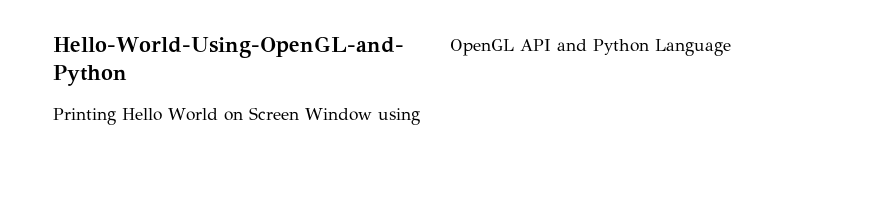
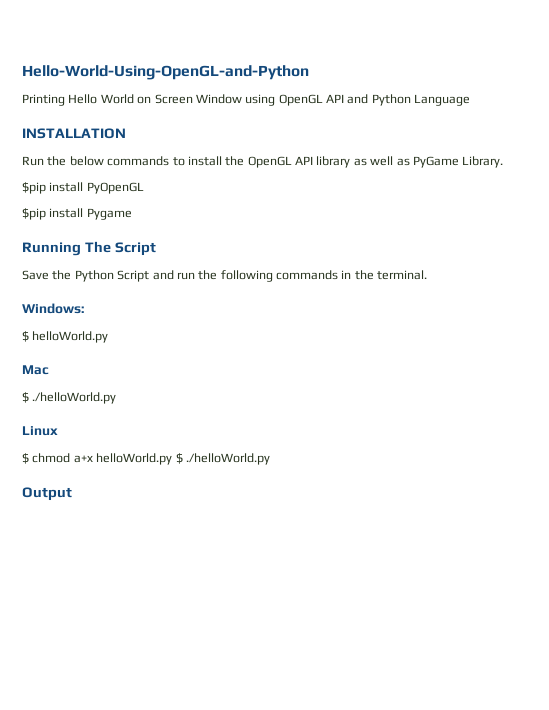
(731, 47) none -> [22,128,126,139] [22,156,504,168] [22,182,144,194] [22,208,132,220] [22,241,156,256] [22,270,428,282] [22,303,84,314] [22,331,109,343] [22,365,49,375] [22,392,117,404] [22,426,58,436] [22,453,270,465] [22,487,72,501] // INSTALLATION // Run the below commands to install the OpenGL API library as well as PyGame Library. // $pip install PyOpenGL // $pip install Pygame // Running The Script // Save the Python Script and run the following commands in the terminal. // Windows: // $ helloWorld.py // Mac // $ ./helloWorld.py // Linux // $ chmod a+x helloWorld.py $ ./helloWorld.py // Output

